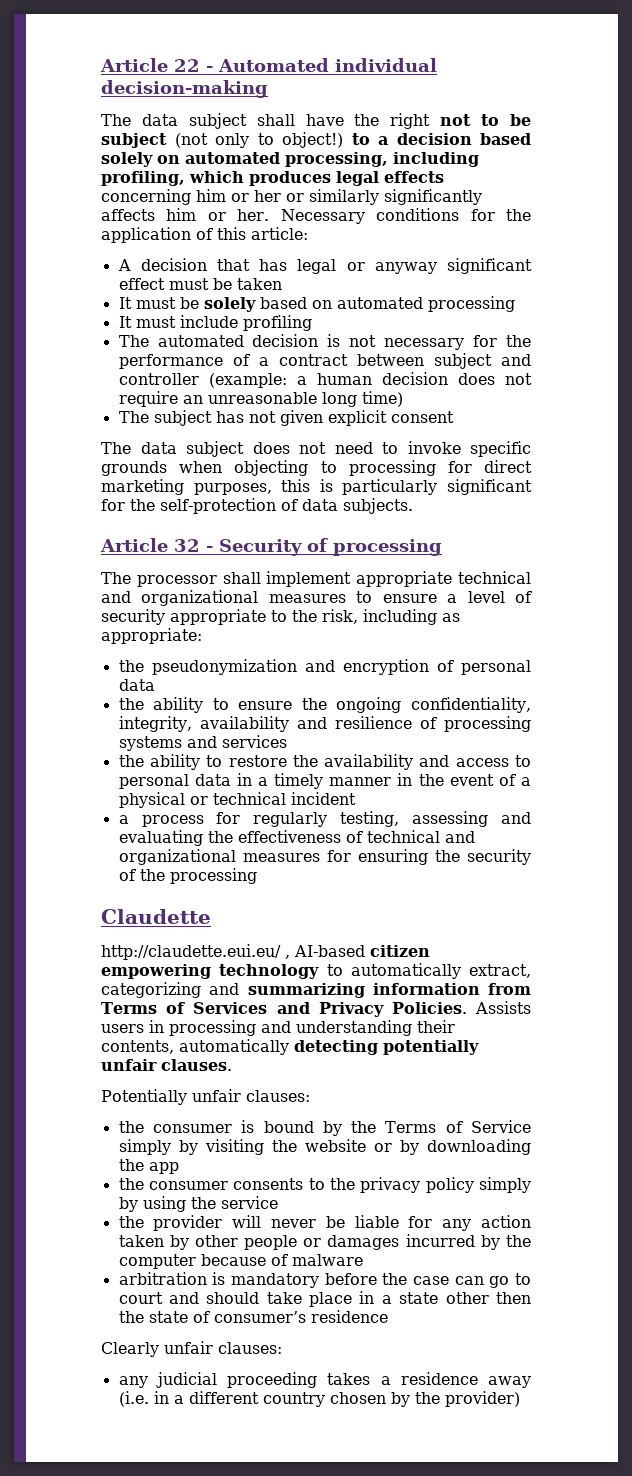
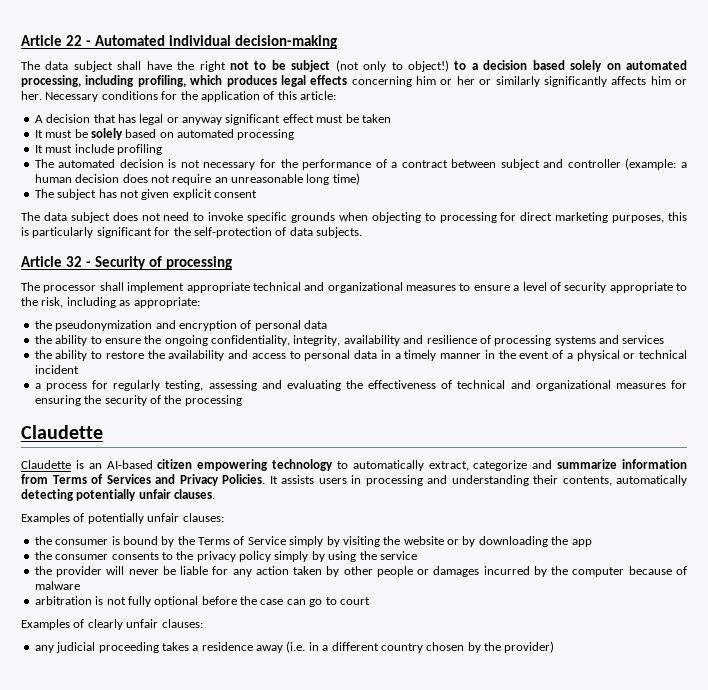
[101,944,290,960] http://claudette.eui.eu/ , -> [21,460,102,469] Claudette is an
[101,982,365,998] categorizing and summarizing -> [473,459,618,471] categorize and summarize
[475,1001,531,1014] Assists -> [269,475,314,484] It assists
[101,1089,187,1105] Potentially -> [21,513,144,524] Examples of potentially
[230,1273,319,1288] mandatory -> [106,596,199,607] not fully optional
[168,1291,531,1307] [118,1310,388,1323] [101,1342,159,1357] and should take place in a state other then the state of consumer’s residence // Clearly -> [21,619,123,630] // Examples of clearly

